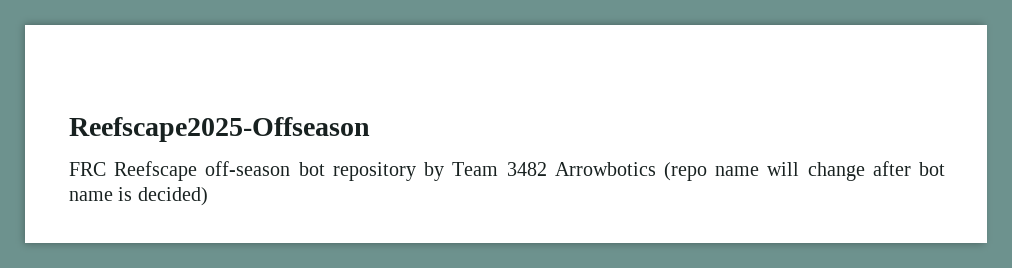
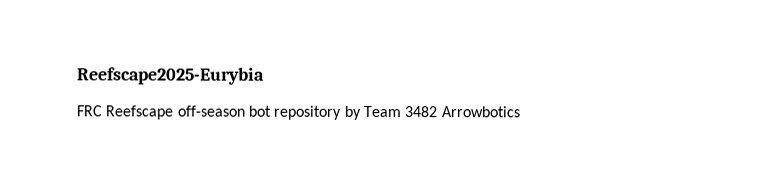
[69,117,370,142] Reefscape2025-Offseason -> [77,67,265,85] Reefscape2025-Eurybia
[663,161,945,181] [69,187,208,206] (repo name will change after bot name is decided) -> (520, 112) none

